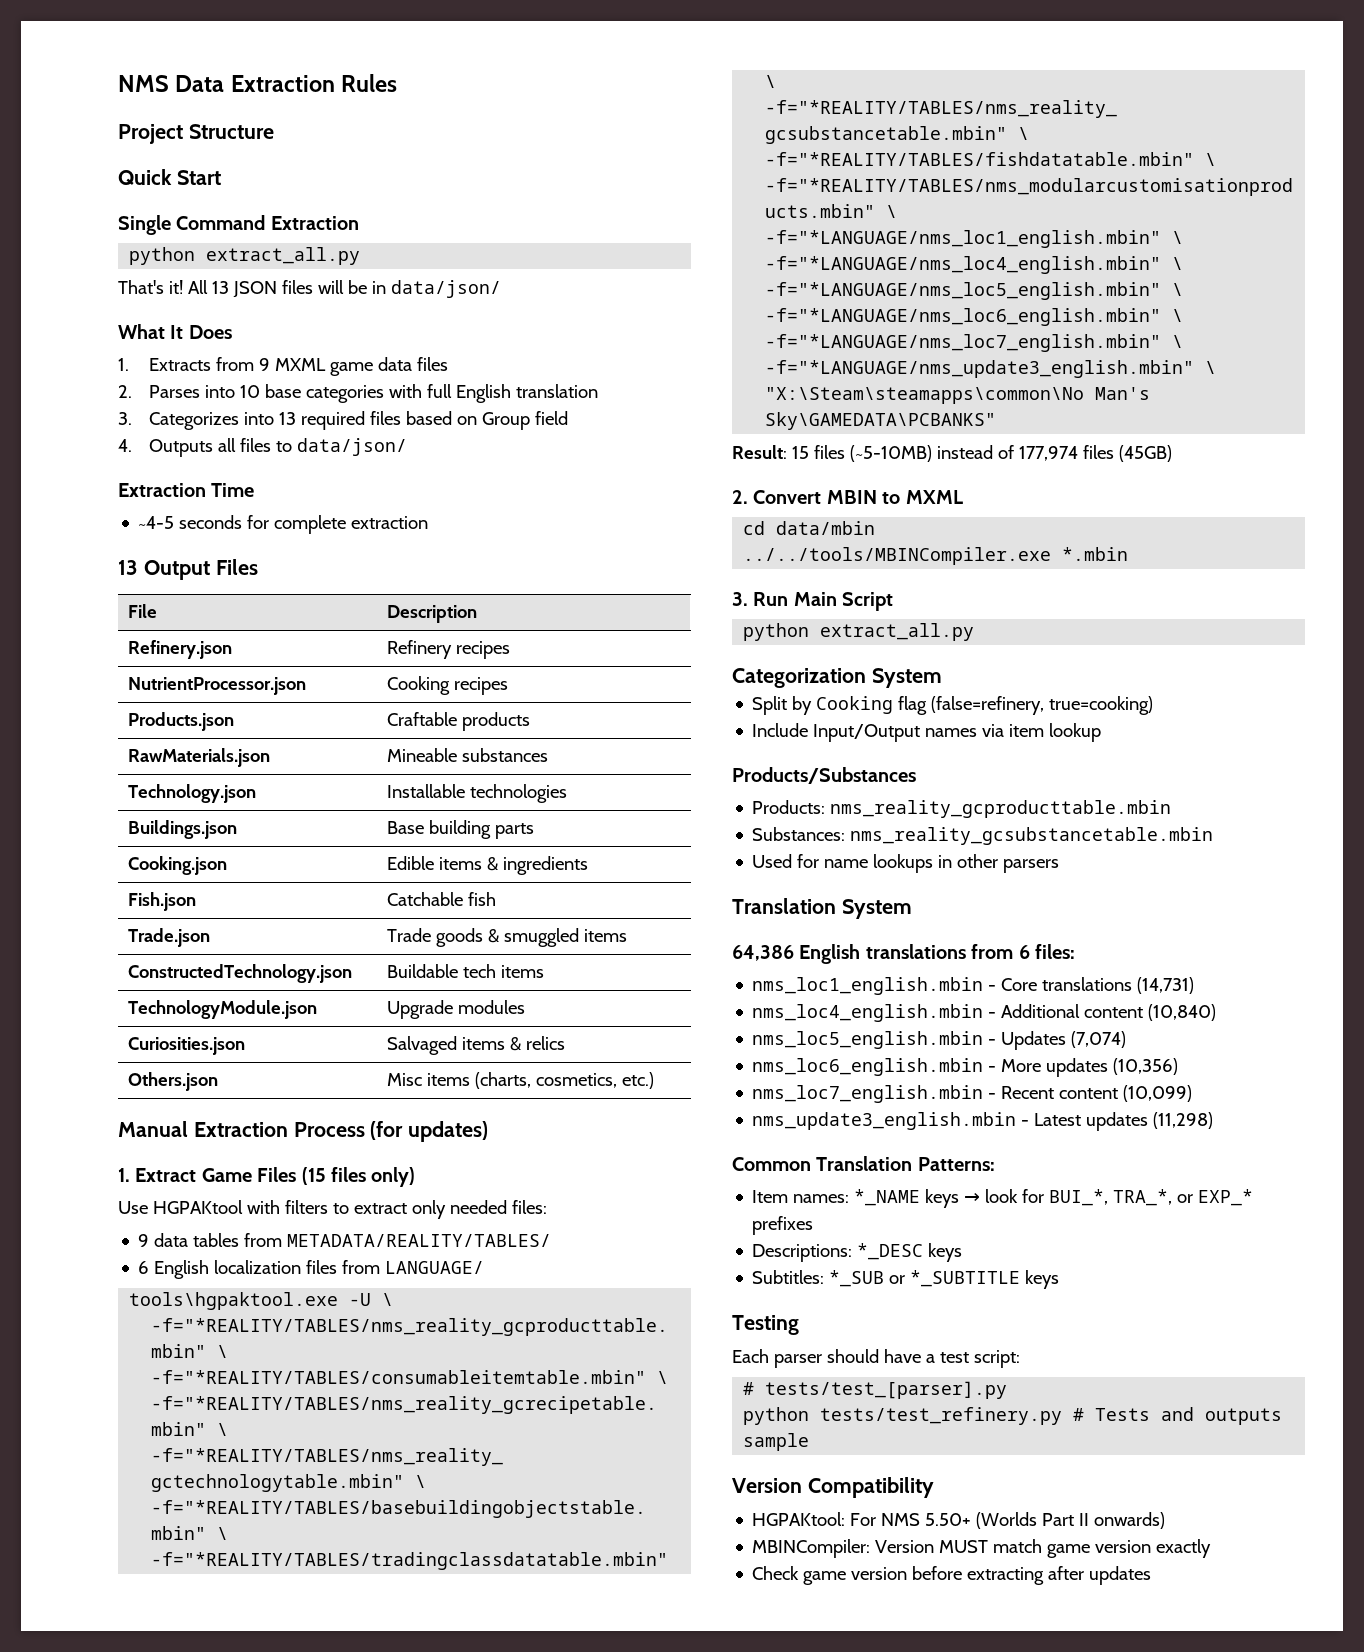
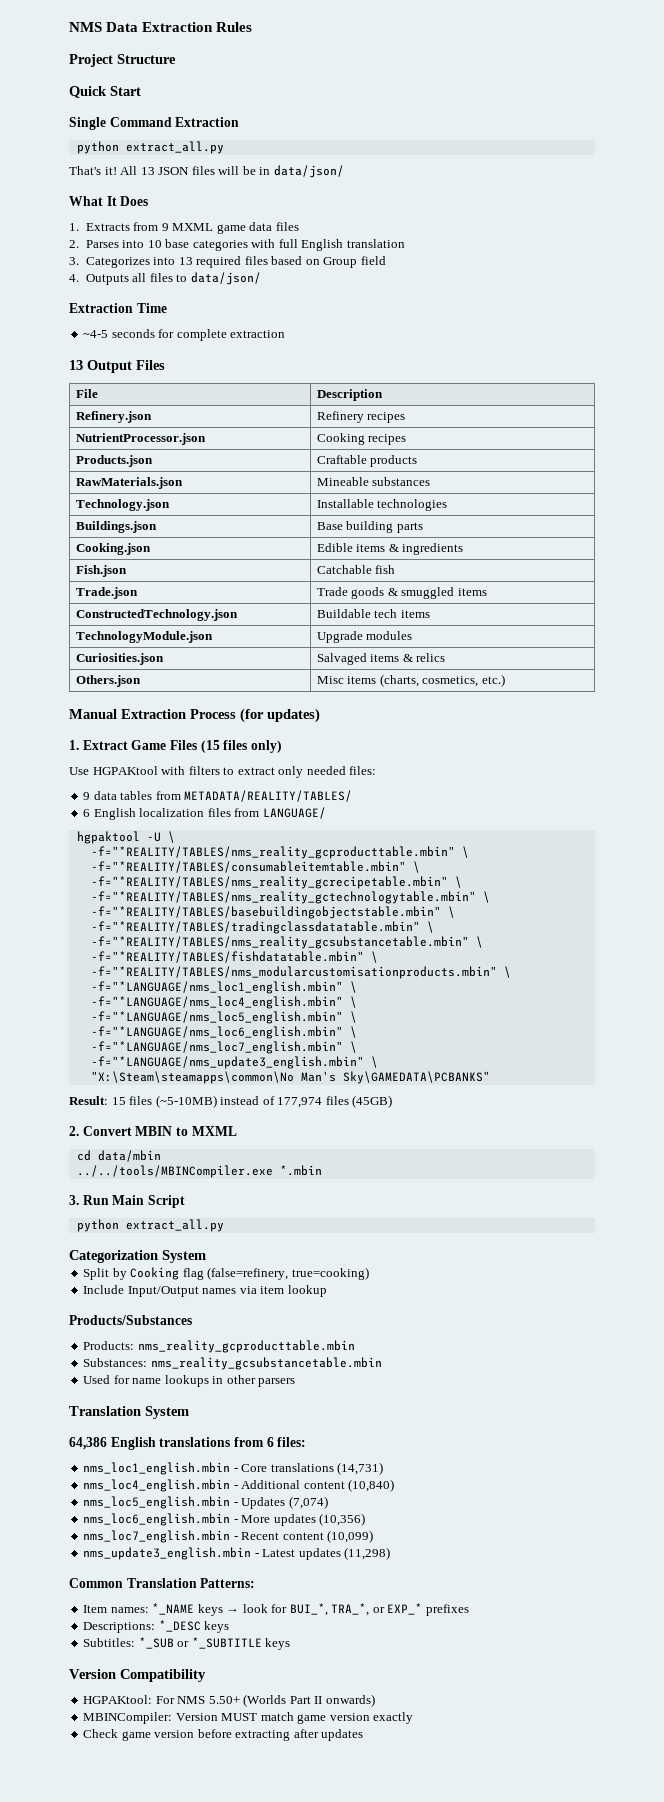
[129,1292,339,1310] tools\hgpaktool.exe -> [76,831,140,844] hgpaktool
[732,1315,799,1335] [732,1349,1020,1368] [743,1381,1008,1399] [743,1407,1283,1425] [743,1433,810,1451] // Testing // Each parser should have a test script: // # tests/test_[parser].py // python tests/test_refinery.py # Tests and outputs sample -> (291, 1644) none

